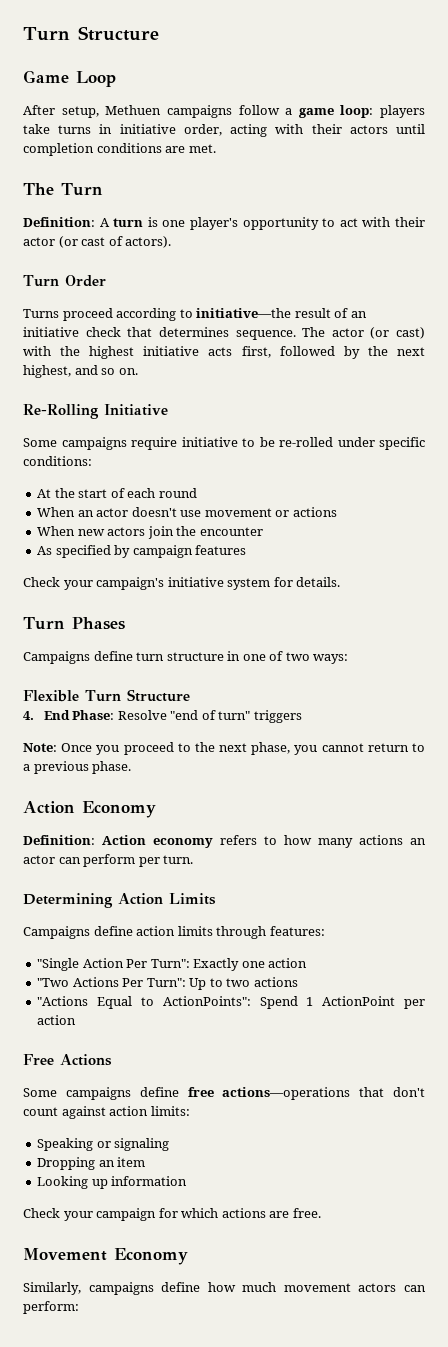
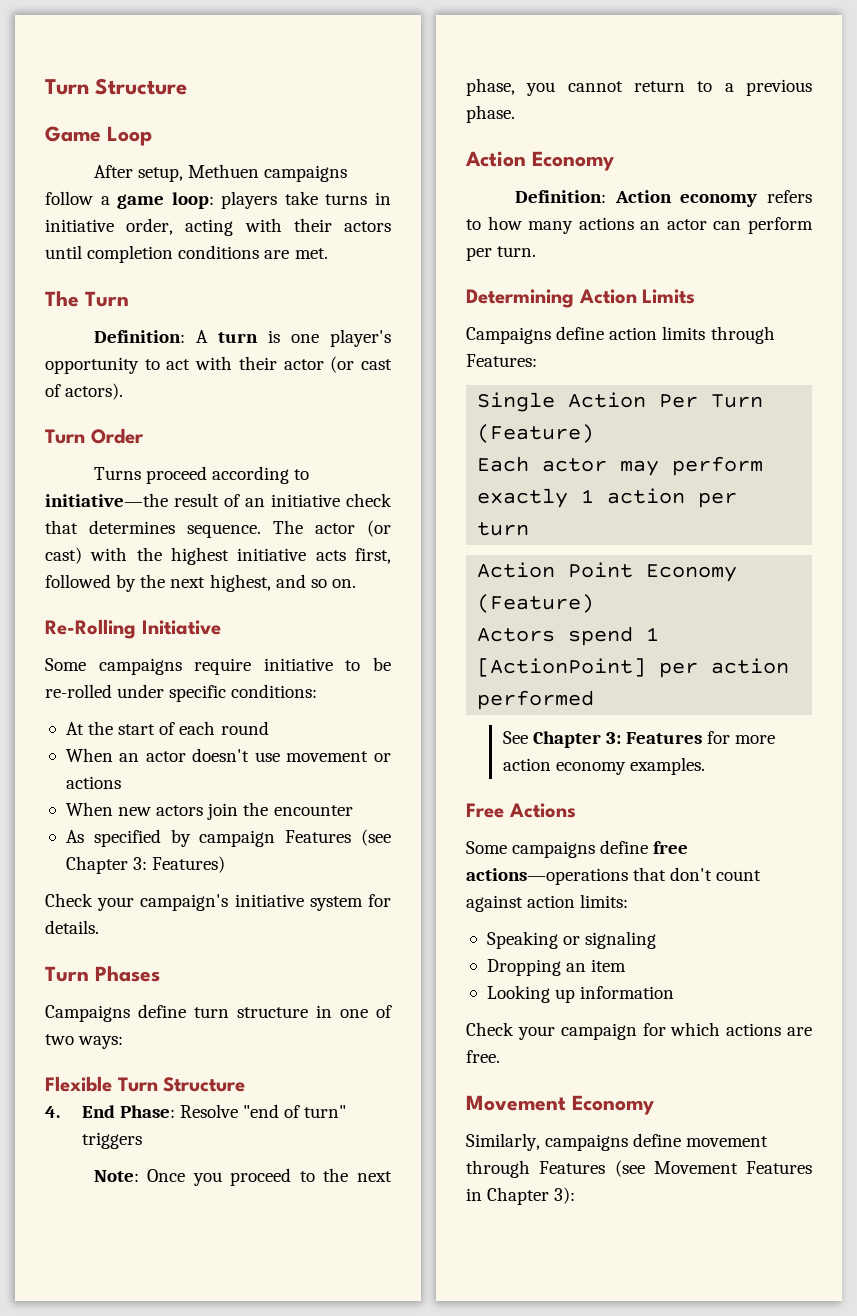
[195,545,247,555] features -> [285,829,392,846] [65,856,226,874] Features (see Chapter 3: Features)
[269,926,325,936] [37,958,308,971] [37,977,298,990] [37,996,425,1009] [37,1015,77,1025] features: // "Single Action Per Turn": Exactly one action // "Two Actions Per Turn": Up to two actions // "Actions Equal to ActionPoints": Spend 1 ActionPoint per action -> [466,354,537,367] [477,392,764,412] [477,424,595,443] [477,456,764,476] [477,488,738,508] [477,522,530,536] [477,562,738,582] [477,594,595,613] [477,626,660,646] [477,658,790,678] [477,690,595,710] [502,731,776,748] [502,757,705,775] Features: // Single Action Per Turn (Feature) // Each actor may perform exactly 1 action per turn // Action Point Economy (Feature) // Actors spend 1 [ActionPoint] per action performed // See Chapter 3: Features for more action economy examples.
[207,1282,426,1292] [23,1301,79,1314] how much movement actors can perform: -> [686,1136,769,1147] [466,1160,812,1178] [466,1187,576,1205] movement through Features (see Movement Features in Chapter 3):

